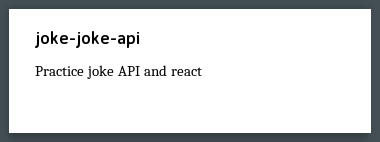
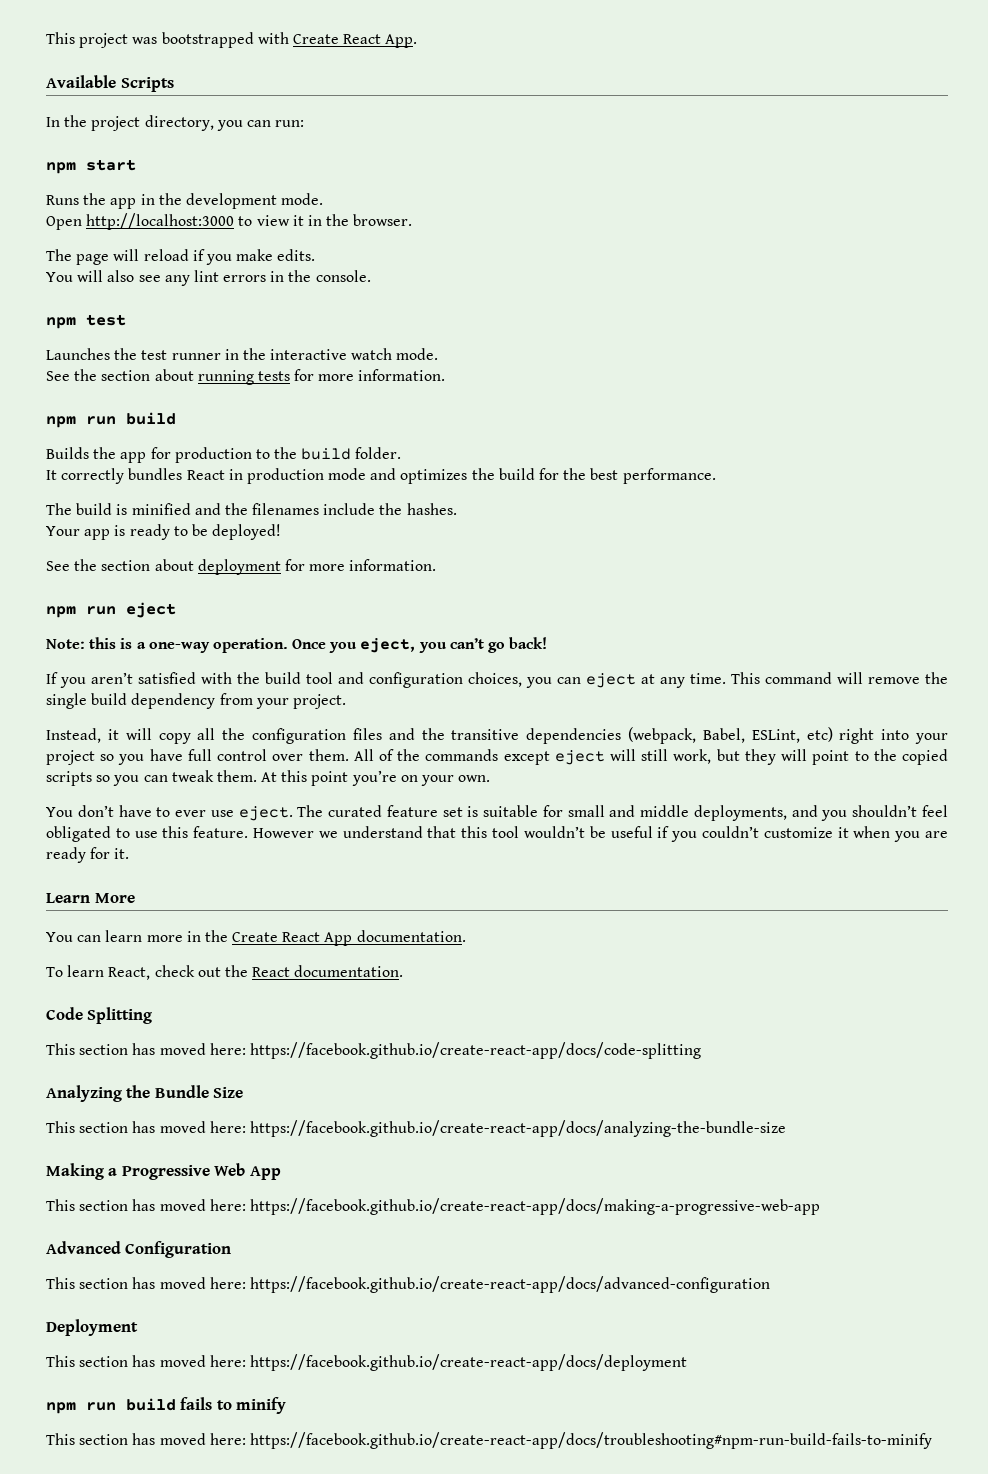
[35,31,140,48] [35,65,202,79] joke-joke-api // Practice joke API and react -> [46,32,418,48] [46,75,174,92] [46,115,305,131] [46,159,136,174] [46,193,324,209] [46,213,413,230] [46,249,316,265] [46,270,371,286] [46,314,126,329] [46,348,439,360] [46,369,446,385] [46,412,176,428] [46,447,402,463] [46,468,716,484] [46,503,457,515] [46,524,282,540] [46,559,437,575] [46,602,176,618] [46,637,548,653] [46,672,948,688] [46,693,346,709] [46,727,949,744] [46,749,949,765] [46,770,491,786] [46,805,949,821] [46,826,949,842] [46,847,130,863] [46,893,135,903] [46,930,466,946] [46,965,404,980] [46,1007,153,1024] [46,1042,701,1059] [46,1085,244,1102] [46,1120,786,1137] [46,1163,281,1180] [46,1198,820,1215] [46,1241,232,1258] [46,1276,770,1293] [46,1319,138,1336] [46,1354,687,1371] [46,1397,287,1414] [46,1432,932,1449] This project was bootstrapped with Create React App. // Available Scripts // In the project directory, you can run: // npm start // Runs the app in the development mode. // Open http://localhost:3000 to view it in the browser. // The page will reload if you make edits. // You will also see any lint errors in the console. // npm test // Launches the test runner in the interactive watch mode. // See the section about running tests for more information. // npm run build // Builds the app for production to the build folder. // It correctly bundles React in production mode and optimizes the build for the best performance. // The build is minified and the filenames include the hashes. // Your app is ready to be deployed! // See the section about deployment for more information. // npm run eject // Note: this is a one-way operation. Once you eject, you can’t go back! // If you aren’t satisfied with the build tool and configuration choices, you can eject at any time. This command will remove the single build dependency from your project. // Instead, it will copy all the configuration files and the transitive dependencies (webpack, Babel, ESLint, etc) right into your project so you have full control over them. All of the commands except eject will still work, but they will point to the copied scripts so you can tweak them. At this point you’re on your own. // You don’t have to ever use eject. The curated feature set is suitable for small and middle deployments, and you shouldn’t feel obligated to use this feature. However we understand that this tool wouldn’t be useful if you couldn’t customize it when you are ready for it. // Learn More // You can learn more in the Create React App documentation. // To learn React, check out the React documentation. // Code Splitting // This section has moved here: https://facebook.github.io/create-react-app/docs/code-splitting // Analyzing the Bundle Size // This section has moved here: https://facebook.github.io/create-react-app/docs/analyzing-the-bundle-size // Making a Progressive Web App // This section has moved here: https://facebook.github.io/create-react-app/docs/making-a-progressive-web-app // Advanced Configuration // This section has moved here: https://facebook.github.io/create-react-app/docs/advanced-configuration // Deployment // This section has moved here: https://facebook.github.io/create-react-app/docs/deployment // npm run build fails to minify // This section has moved here: https://facebook.github.io/create-react-app/docs/troubleshooting#npm-run-build-fails-to-minify

